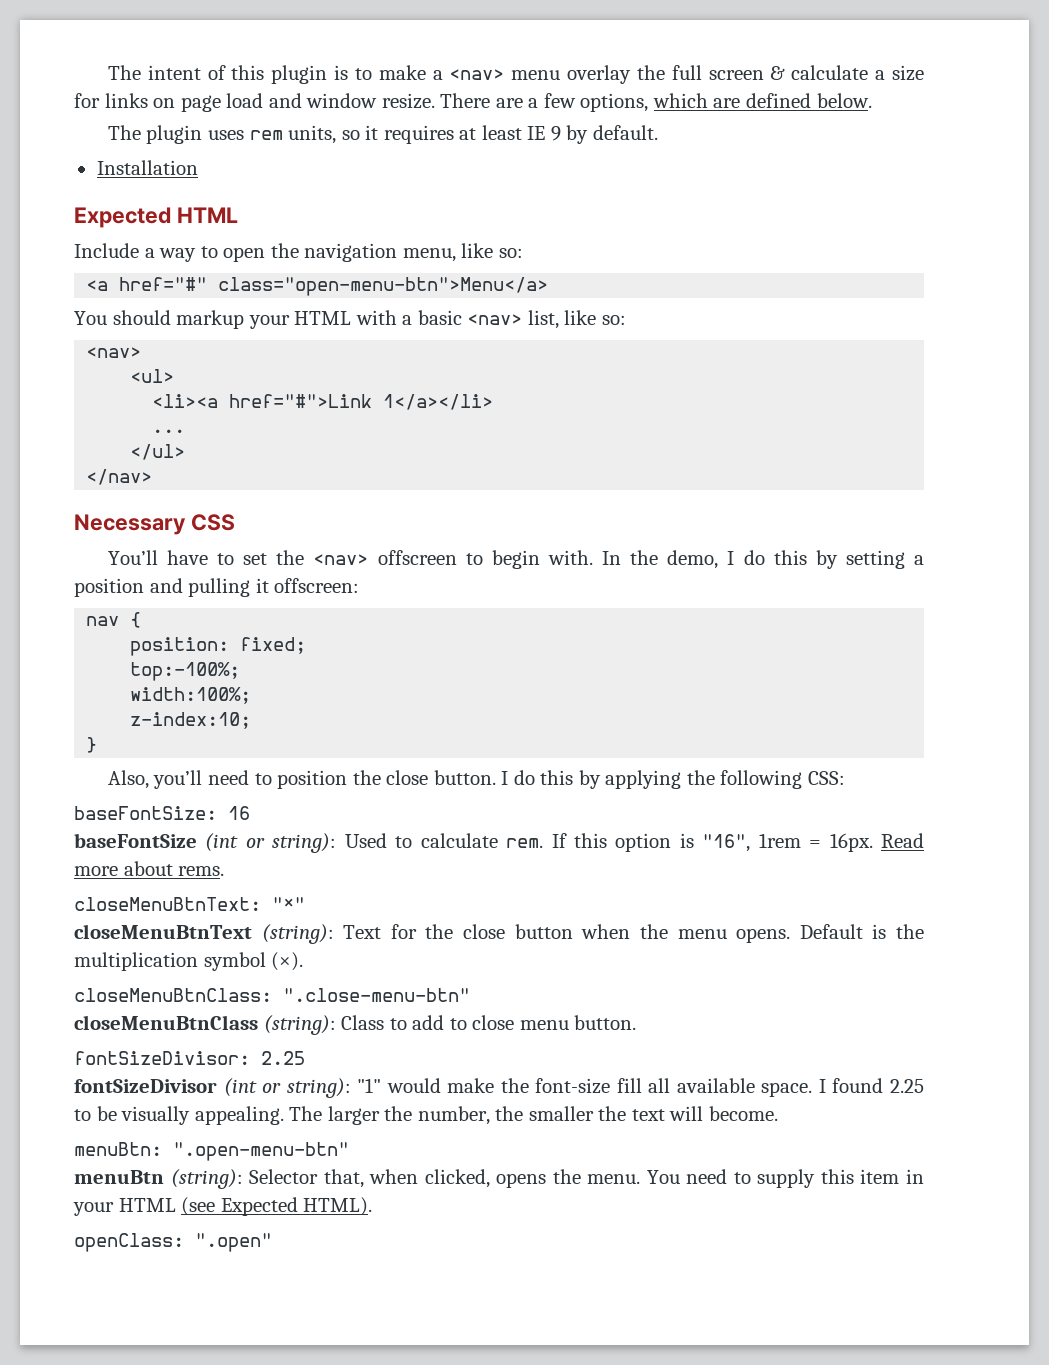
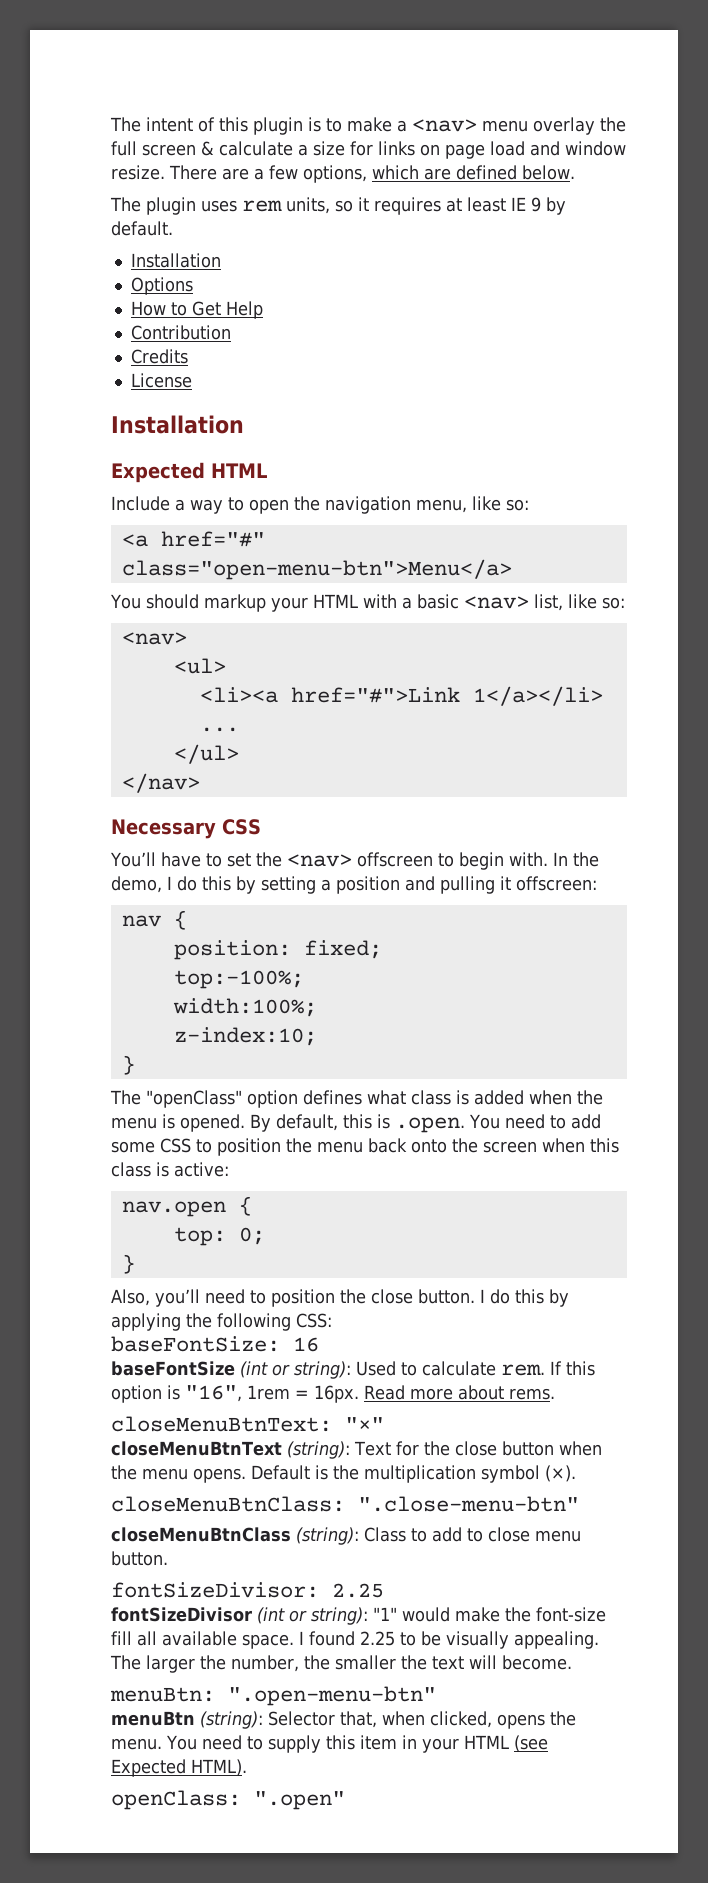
(198, 167) none -> [130,277,193,295] [130,301,263,319] [130,325,231,340] [130,349,188,364] [130,373,192,388] [111,415,244,434] // Options // How to Get Help // Contribution // Credits // License // Installation
(98, 745) none -> [110,1090,603,1108] [111,1114,601,1133] [111,1138,619,1156] [111,1162,229,1177] [121,1196,252,1217] [173,1227,265,1246] [121,1254,135,1274] // The "openClass" option defines what class is added when the menu is opened. By default, this is .open. You need to add some CSS to position the menu back onto the screen when this class is active: // nav.open { // top: 0; // }

